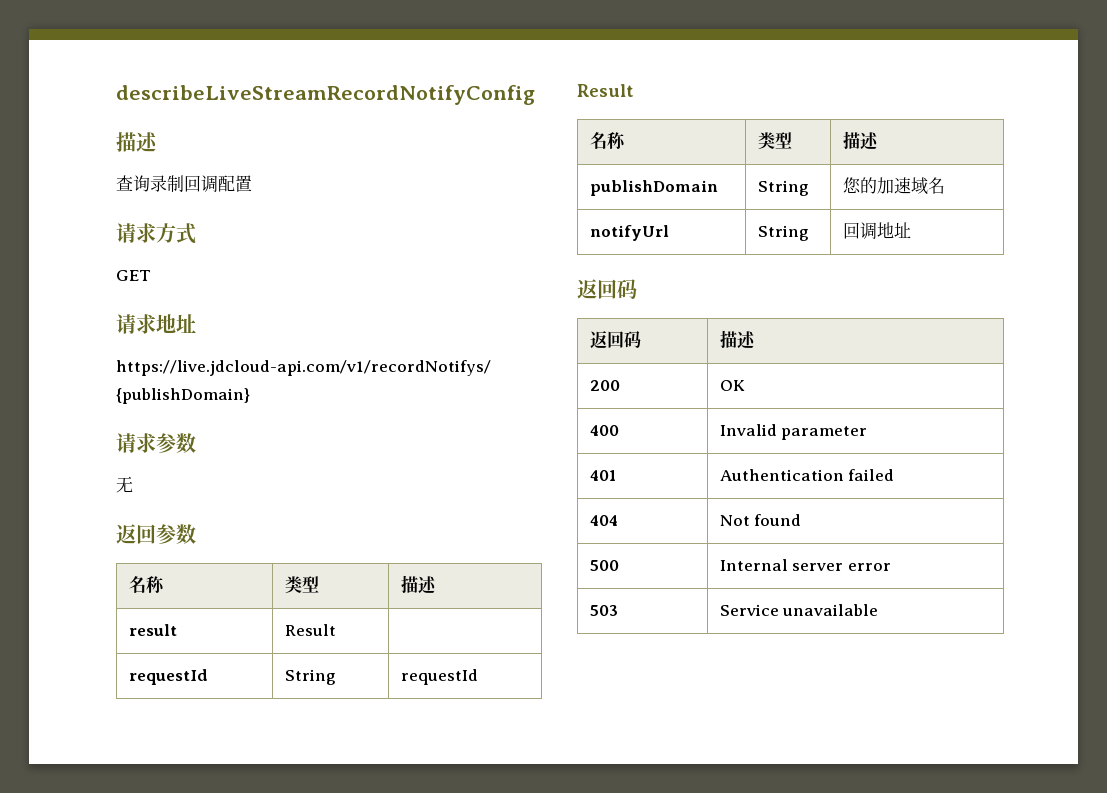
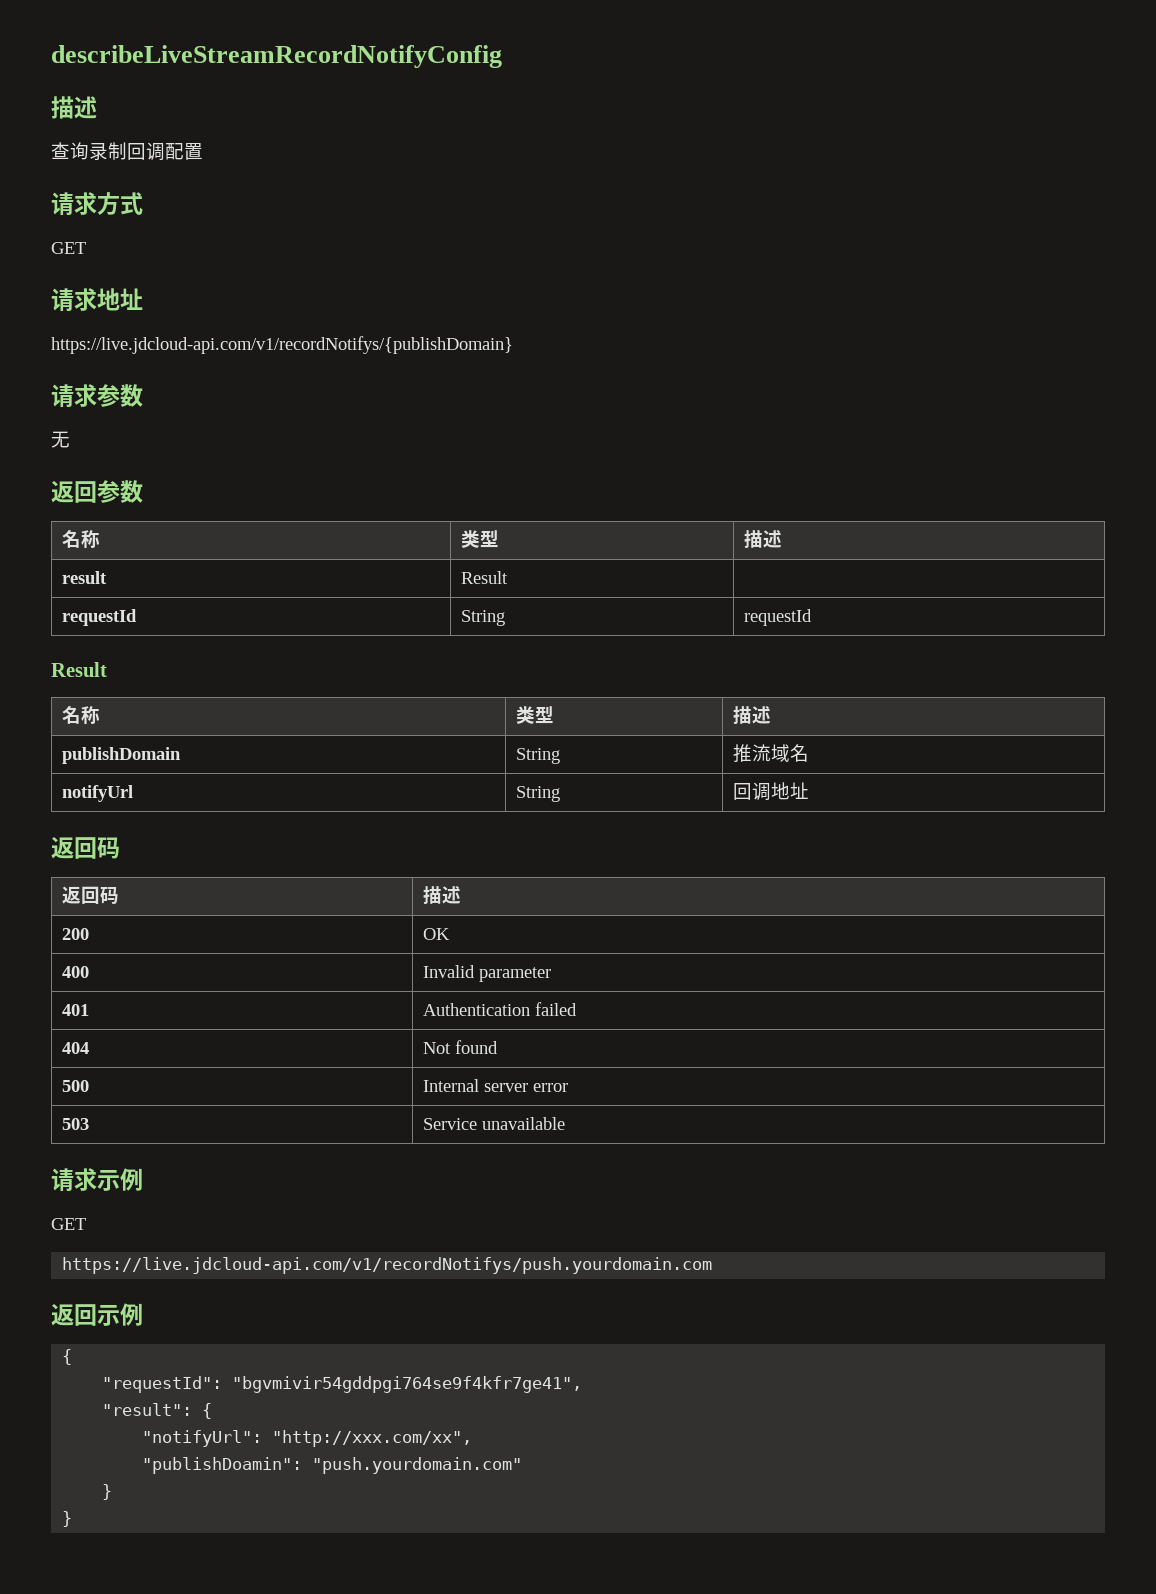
[842,177,911,194] 您的加速 -> [732,744,771,763] 推流
(879, 610) none -> [51,1168,143,1192] [51,1218,86,1230] [62,1257,713,1274] [51,1303,143,1326] [62,1349,73,1365] [102,1376,583,1393] [102,1403,213,1419] [142,1430,473,1447] [142,1457,523,1474] [102,1484,113,1500] [62,1511,73,1527] // 请求示例 // GET // https://live.jdcloud-api.com/v1/recordNotifys/push.yourdomain.com // 返回示例 // { // "requestId": "bgvmivir54gddpgi764se9f4kfr7ge41", // "result": { // "notifyUrl": "http://xxx.com/xx", // "publishDoamin": "push.yourdomain.com" // } // }

